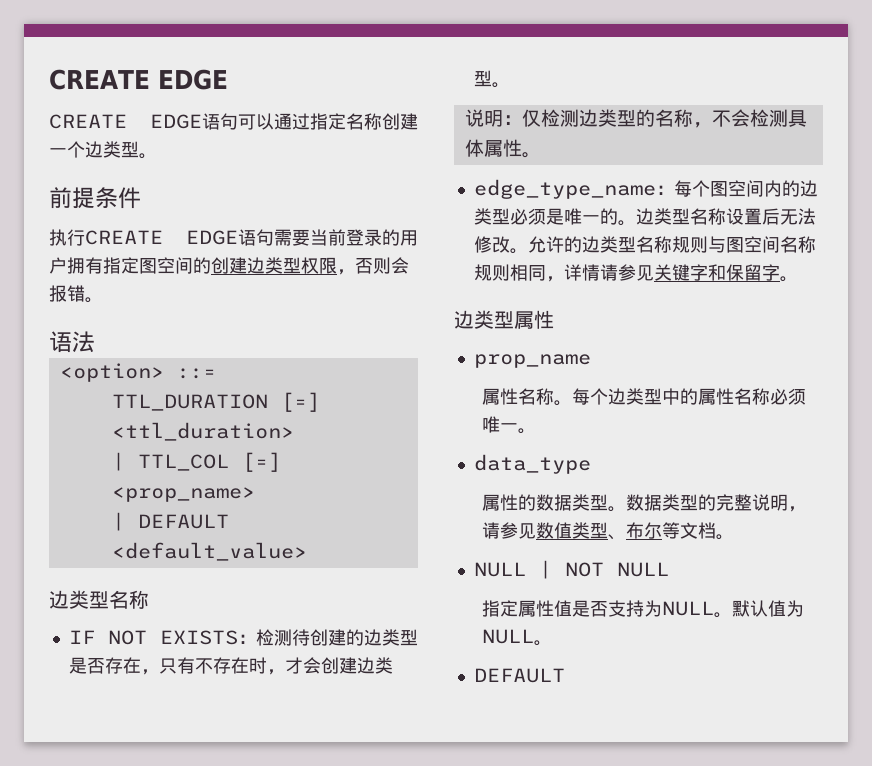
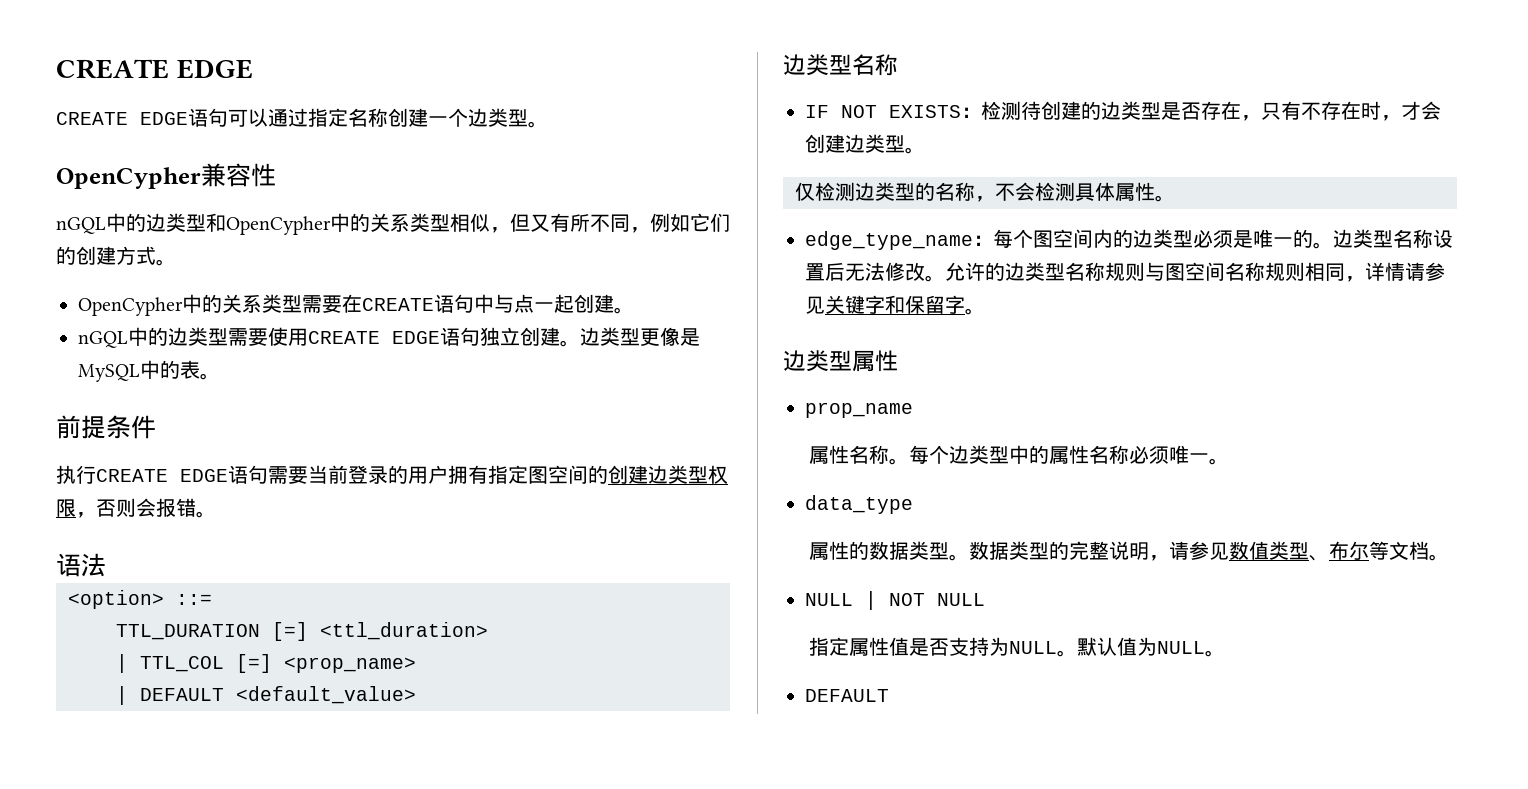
(157, 156) none -> [56,163,276,189] [56,213,730,235] [56,246,176,266] [78,294,634,316] [78,327,700,348] [78,360,220,382] // OpenCypher兼容性 // nGQL中的边类型和OpenCypher中的关系类型相似，但又有所不同，例如它们的创建方式。 // OpenCypher中的关系类型需要在CREATE语句中与点一起创建。 // nGQL中的边类型需要使用CREATE EDGE语句独立创建。边类型更像是MySQL中的表。
[464,109,522,127] 说明： -> (925, 150) none

